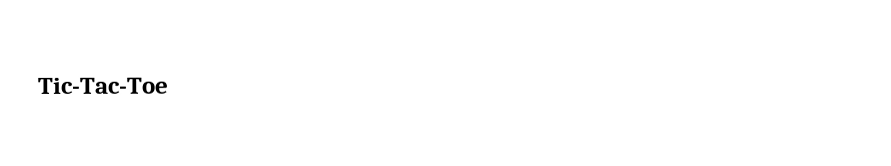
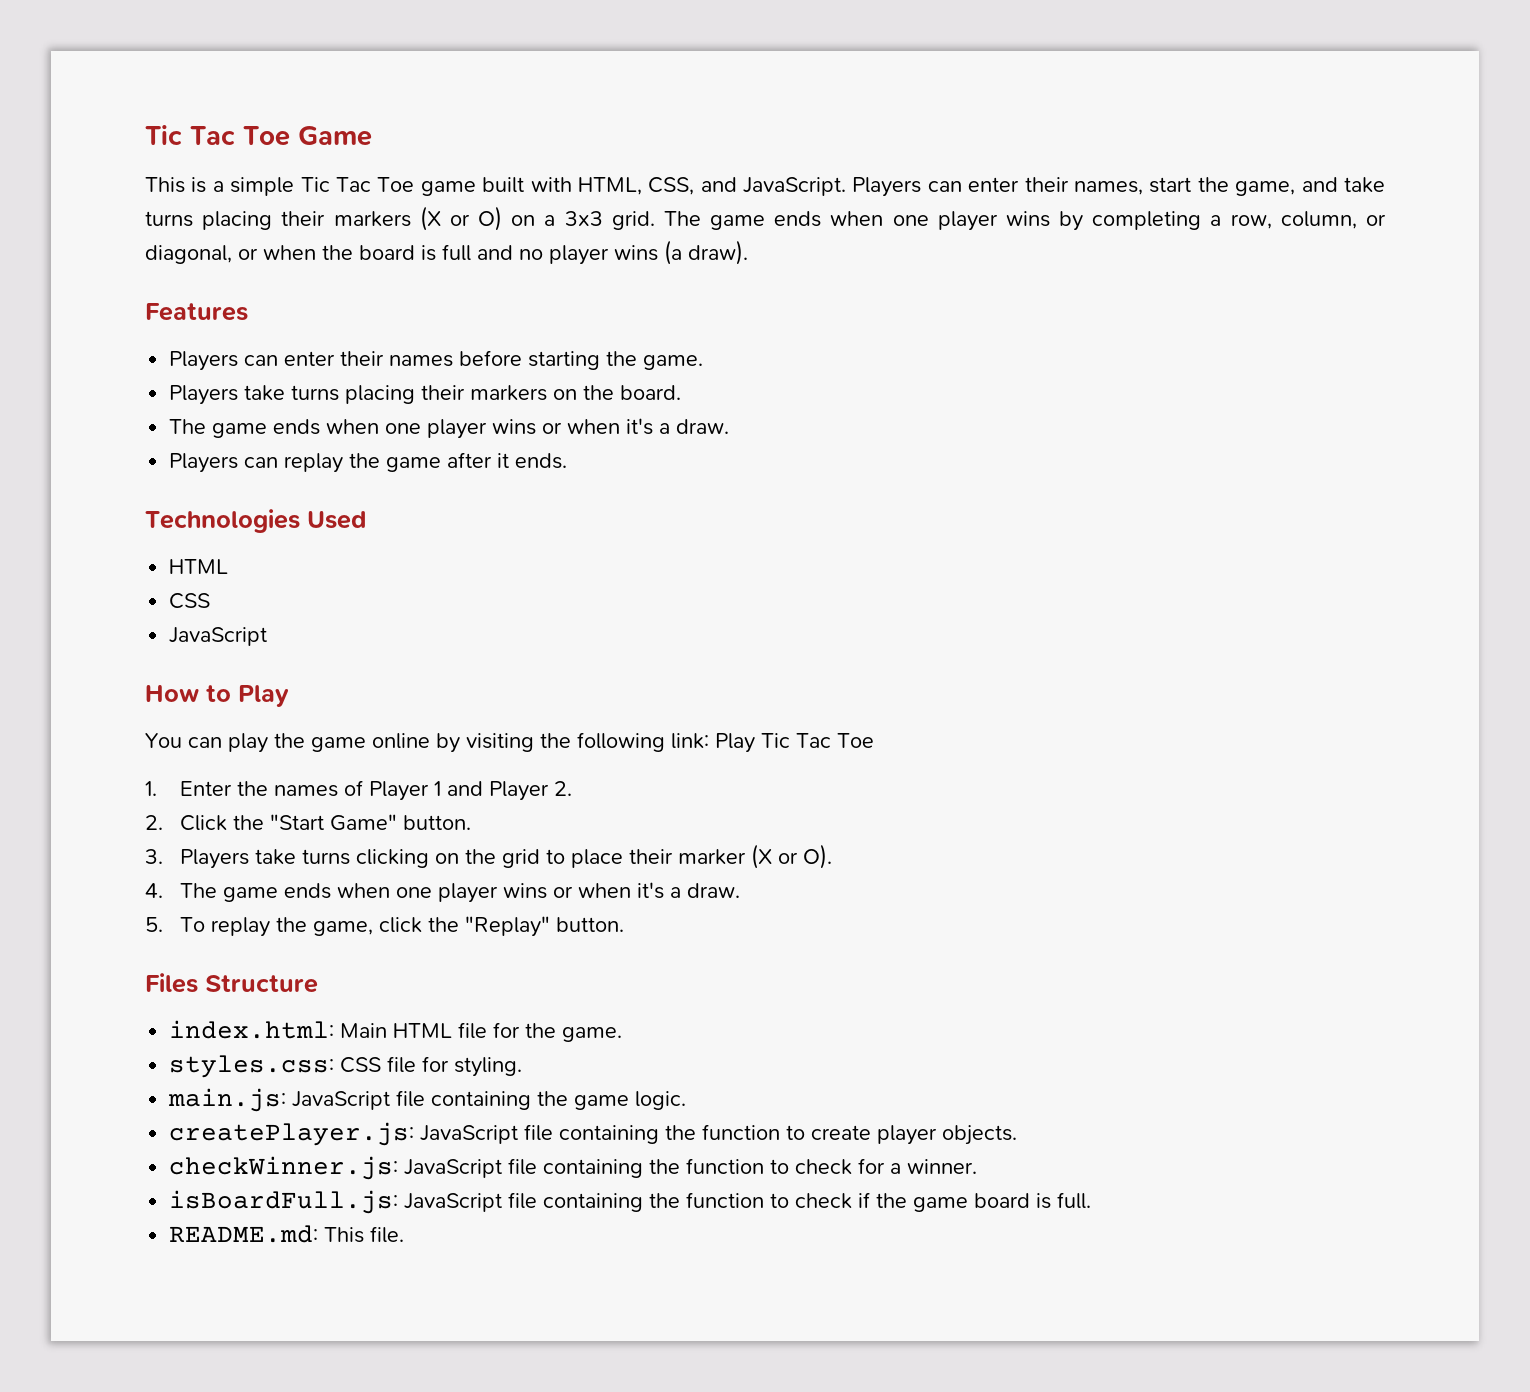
[37,77,169,94] Tic-Tac-Toe -> [145,125,372,146] [145,177,1385,197] [145,206,1386,231] [145,240,748,265] [145,303,248,321] [169,350,704,371] [169,385,682,405] [169,418,730,439] [169,452,568,473] [145,509,366,533] [169,559,229,574] [169,593,211,609] [169,627,268,646] [145,685,289,707] [145,732,874,753] [145,780,573,801] [145,814,472,831] [145,844,833,869] [145,882,741,903] [145,916,625,937] [145,973,318,993] [169,1020,623,1042] [169,1055,523,1078] [168,1088,687,1112] [169,1122,1018,1146] [169,1156,978,1180] [169,1190,1092,1214] [169,1225,405,1243] Tic Tac Toe Game // This is a simple Tic Tac Toe game built with HTML, CSS, and JavaScript. Players can enter their names, start the game, and take turns placing their markers (X or O) on a 3x3 grid. The game ends when one player wins by completing a row, column, or diagonal, or when the board is full and no player wins (a draw). // Features // Players can enter their names before starting the game. // Players take turns placing their markers on the board. // The game ends when one player wins or when it's a draw. // Players can replay the game after it ends. // Technologies Used // HTML // CSS // JavaScript // How to Play // You can play the game online by visiting the following link: Play Tic Tac Toe // 1. Enter the names of Player 1 and Player 2. // 2. Click the "Start Game" button. // 3. Players take turns clicking on the grid to place their marker (X or O). // 4. The game ends when one player wins or when it's a draw. // 5. To replay the game, click the "Replay" button. // Files Structure // index.html: Main HTML file for the game. // styles.css: CSS file for styling. // main.js: JavaScript file containing the game logic. // createPlayer.js: JavaScript file containing the function to create player objects. // checkWinner.js: JavaScript file containing the function to check for a winner. // isBoardFull.js: JavaScript file containing the function to check if the game board is full. // README.md: This file.

